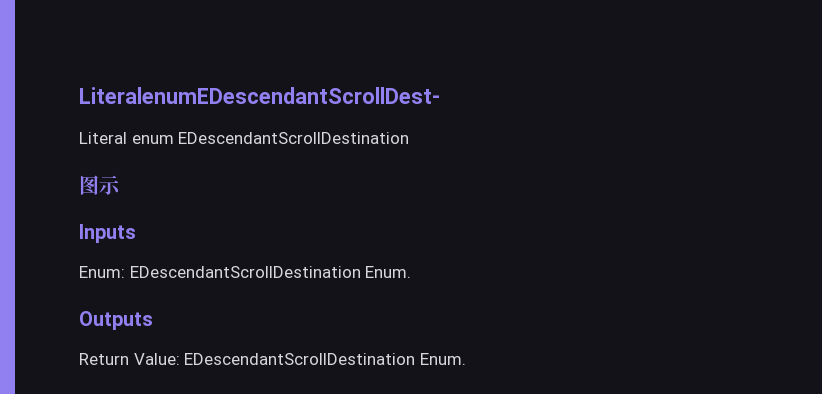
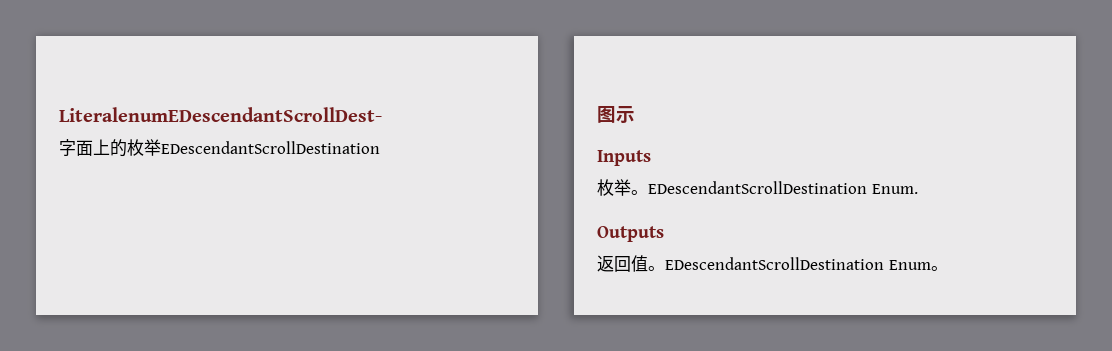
[79,132,174,144] Literal enum -> [59,139,161,157] 字面上的枚举
[79,266,125,278] Enum: -> [597,179,648,196] 枚举。
[79,353,466,365] Return Value: EDescendantScrollDestination Enum. -> [597,255,948,272] 返回值。EDescendantScrollDestination Enum。

